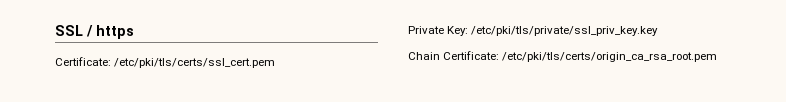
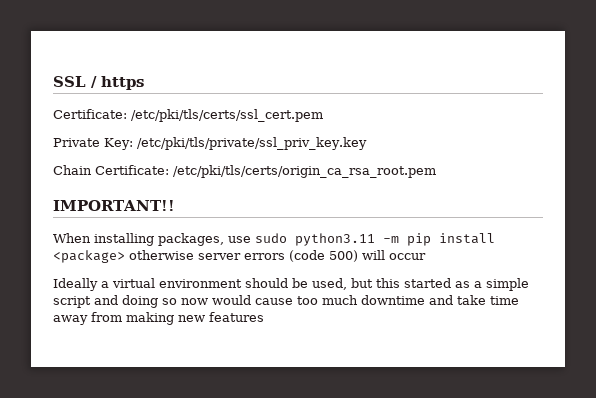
(718, 57) none -> [53,200,175,211] [53,233,495,246] [53,250,426,263] [53,278,529,291] [53,295,519,308] [53,312,264,325] // IMPORTANT!! // When installing packages, use sudo python3.11 -m pip install <package> otherwise server errors (code 500) will occur // Ideally a virtual environment should be used, but this started as a simple script and doing so now would cause too much downtime and take time away from making new features

